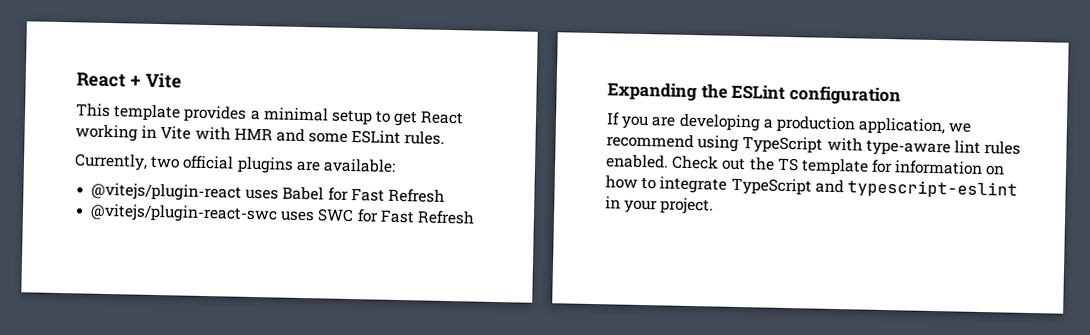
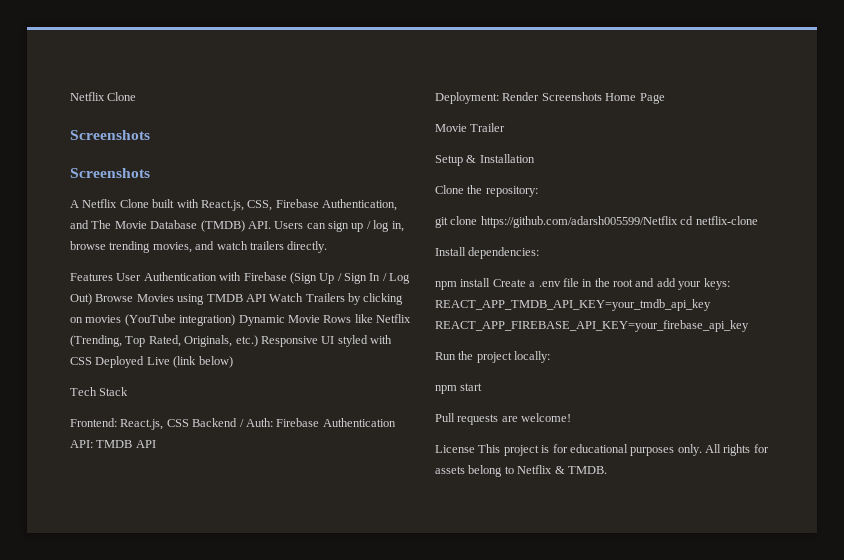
[76,72,182,89] [75,103,465,127] [75,124,446,145] [74,153,396,174] [91,182,445,203] [90,203,475,225] [607,82,901,106] [606,112,973,136] [606,133,1022,157] [606,154,1006,176] [605,175,1018,199] [605,196,715,215] React + Vite // This template provides a minimal setup to get React working in Vite with HMR and some ESLint rules. // Currently, two official plugins are available: // @vitejs/plugin-react uses Babel for Fast Refresh // @vitejs/plugin-react-swc uses SWC for Fast Refresh // Expanding the ESLint configuration // If you are developing a production application, we recommend using TypeScript with type-aware lint rules enabled. Check out the TS template for information on how to integrate TypeScript and typescript-eslint in your project. -> [70,92,137,101] [70,130,150,140] [70,168,150,178] [70,199,397,211] [70,220,404,232] [70,241,328,253] [70,272,411,284] [70,293,404,305] [70,314,411,326] [70,335,392,347] [70,356,233,368] [70,387,129,396] [70,418,396,430] [70,440,156,448] [435,92,665,104] [435,123,506,132] [435,154,535,166] [435,185,538,197] [435,216,758,228] [435,247,540,259] [435,278,730,290] [435,299,711,311] [435,320,749,332] [435,351,551,363] [435,383,483,394] [435,413,572,425] [435,444,769,456] [435,465,607,477] Netflix Clone // Screenshots // Screenshots // A Netflix Clone built with React.js, CSS, Firebase Authentication, and The Movie Database (TMDB) API. Users can sign up / log in, browse trending movies, and watch trailers directly. // Features User Authentication with Firebase (Sign Up / Sign In / Log Out) Browse Movies using TMDB API Watch Trailers by clicking on movies (YouTube integration) Dynamic Movie Rows like Netflix (Trending, Top Rated, Originals, etc.) Responsive UI styled with CSS Deployed Live (link below) // Tech Stack // Frontend: React.js, CSS Backend / Auth: Firebase Authentication API: TMDB API // Deployment: Render Screenshots Home Page // Movie Trailer // Setup & Installation // Clone the repository: // git clone https://github.com/adarsh005599/Netflix cd netflix-clone // Install dependencies: // npm install Create a .env file in the root and add your keys: REACT_APP_TMDB_API_KEY=your_tmdb_api_key REACT_APP_FIREBASE_API_KEY=your_firebase_api_key // Run the project locally: // npm start // Pull requests are welcome! // License This project is for educational purposes only. All rights for assets belong to Netflix & TMDB.

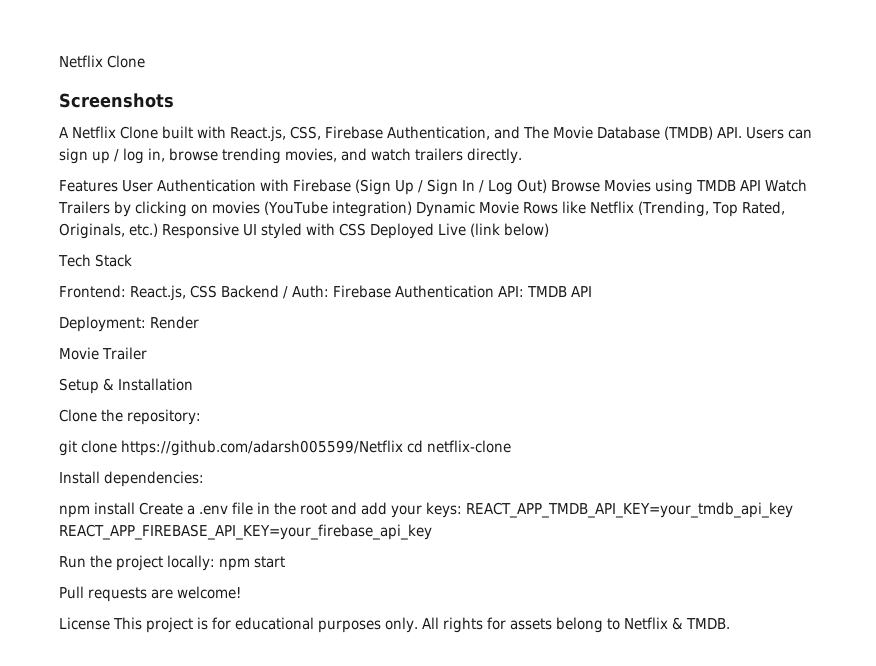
[70,168,150,178] // Screenshots -> (174, 100) none
[541,92,665,104] Screenshots Home Page -> (199, 322) none
(551, 357) // -> (215, 563) none

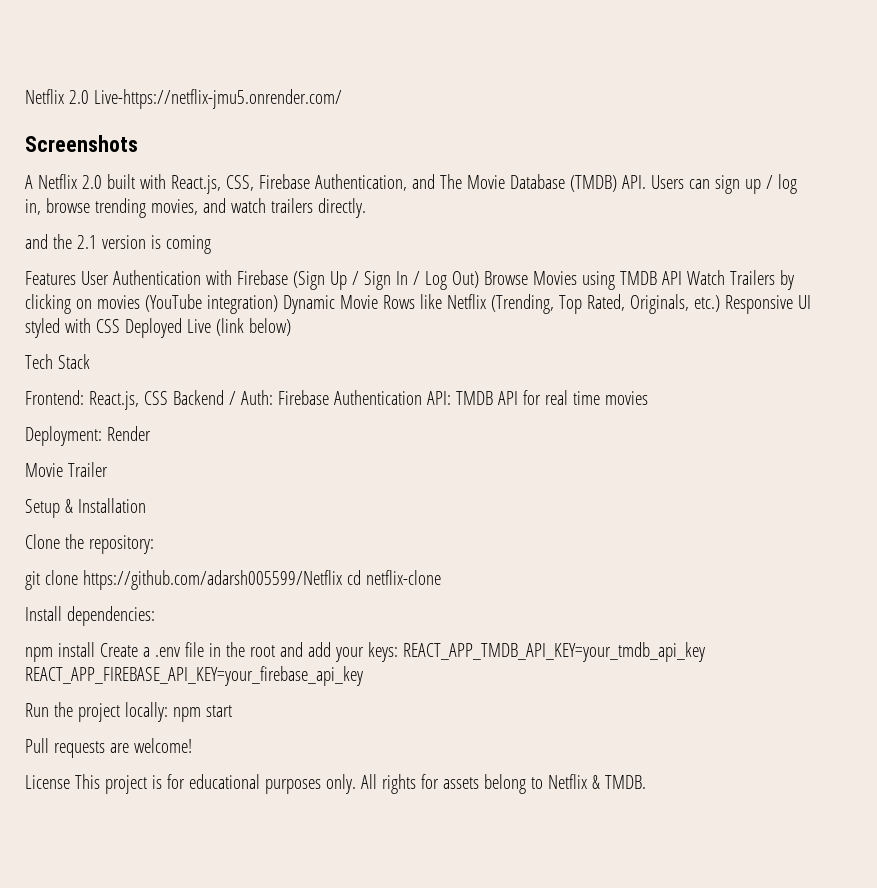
[59,55,145,68] Netflix Clone -> [25,89,342,109] Netflix 2.0 Live-https://netflix-jmu5.onrender.com/
[120,126,158,139] Clone -> [81,175,102,189] 2.0
(522, 156) none -> [25,234,211,254] // and the 2.1 version is coming
(592, 291) none -> [522,390,648,405] for real time movies

